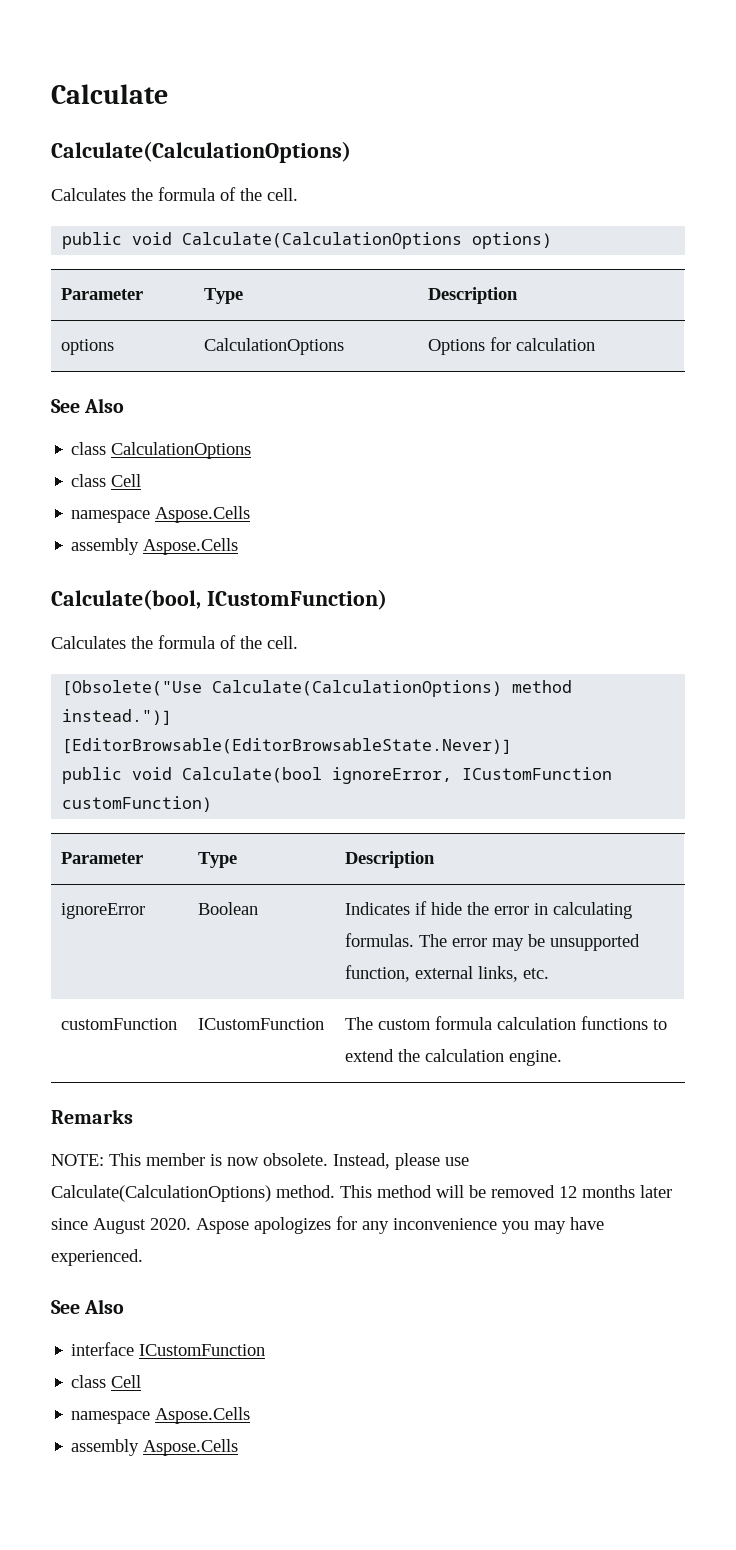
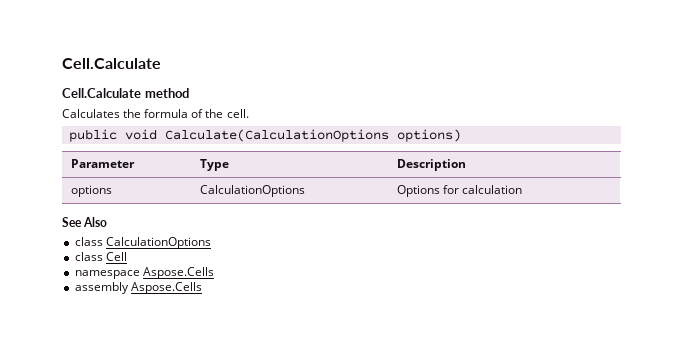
[51,84,168,104] [51,141,351,163] Calculate // Calculate(CalculationOptions) -> [62,58,161,69] [62,88,189,98] Cell.Calculate // Cell.Calculate method
[51,589,387,610] [51,635,298,649] [62,680,573,697] [62,709,173,725] [62,738,513,754] [62,767,613,784] [62,796,213,812] [61,852,144,864] [198,852,238,868] [345,851,436,868] [61,903,146,919] [198,902,259,915] [345,901,633,919] [345,933,641,951] [345,965,550,982] [61,1018,178,1030] [198,1018,325,1030] [345,1016,668,1030] [345,1049,563,1066] [51,1109,133,1124] [51,1153,469,1170] [51,1185,672,1202] [51,1216,604,1234] [51,1249,143,1266] [51,1299,125,1314] [71,1342,266,1356] [71,1375,142,1388] [71,1407,251,1424] [71,1439,239,1456] // Calculate(bool, ICustomFunction) // Calculates the formula of the cell. // [Obsolete("Use Calculate(CalculationOptions) method instead.")] // [EditorBrowsable(EditorBrowsableState.Never)] // public void Calculate(bool ignoreError, ICustomFunction customFunction) // Parameter | Type | Description // ignoreError | Boolean | Indicates if hide the error in calculating formulas. The error may be unsupported function, external links, etc. // customFunction | ICustomFunction | The custom formula calculation functions to extend the calculation engine. // Remarks // NOTE: This member is now obsolete. Instead, please use Calculate(CalculationOptions) method. This method will be removed 12 months later since August 2020. Aspose apologizes for any inconvenience you may have experienced. // See Also // interface ICustomFunction // class Cell // namespace Aspose.Cells // assembly Aspose.Cells -> (202, 288) none

